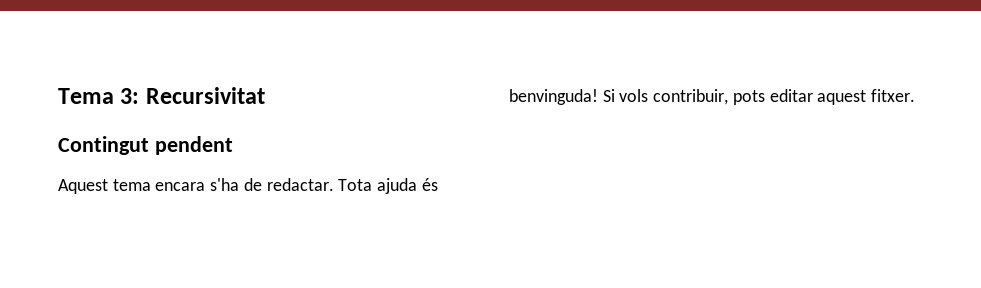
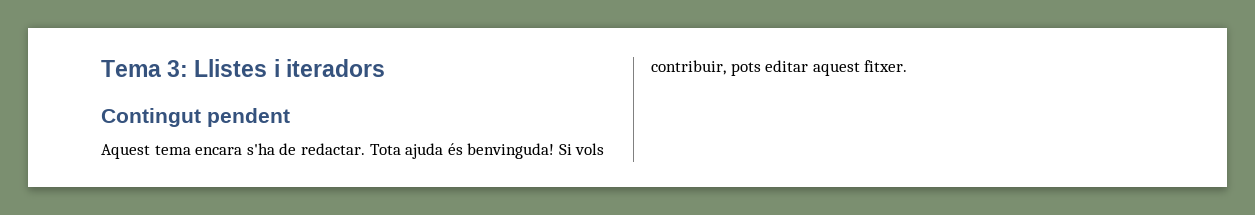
[145,87,265,104] Recursivitat -> [194,59,385,77] Llistes i iteradors

